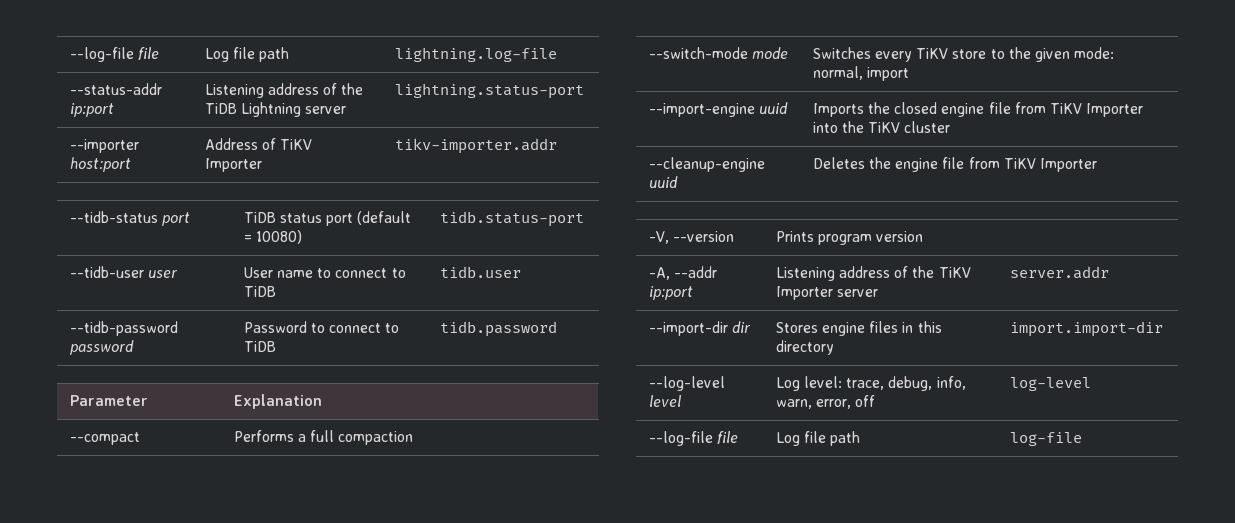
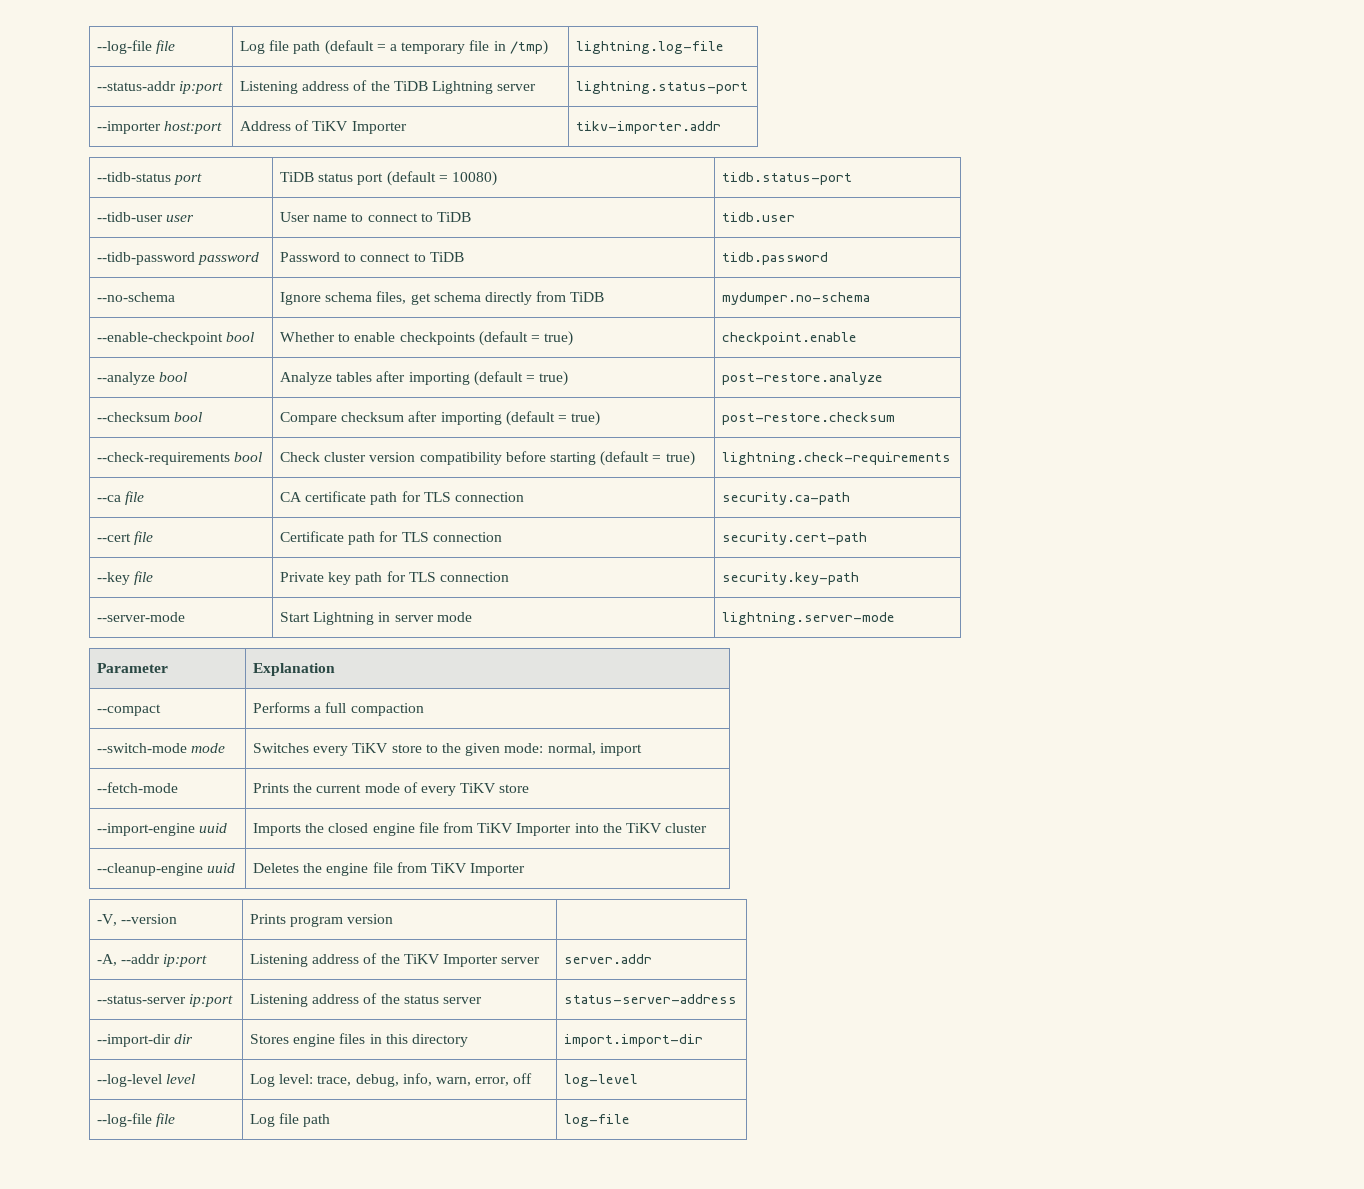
[69,47,160,62] [204,47,290,62] --log-file file | Log file path -> [97,40,176,54] [240,40,548,55] --log-file file | Log file path (default = a temporary file in /tmp)
(557, 329) none -> [97,292,176,302] [280,291,605,305] [722,292,871,305] [97,332,255,345] [280,331,574,346] [722,332,858,345] [97,372,188,385] [280,371,569,386] [722,372,884,385] [97,412,203,422] [280,411,601,426] [722,412,896,425] [97,452,263,465] [280,451,695,466] [722,452,952,465] [97,491,145,505] [280,491,525,505] [722,492,851,505] [97,531,154,545] [280,531,502,545] [722,532,868,545] [97,571,154,585] [280,571,510,585] [722,572,860,585] [97,612,186,622] [280,612,472,625] [722,612,896,625] // --no-schema | Ignore schema files, get schema directly from TiDB | mydumper.no-schema // --enable-checkpoint bool | Whether to enable checkpoints (default = true) | checkpoint.enable // --analyze bool | Analyze tables after importing (default = true) | post-restore.analyze // --checksum bool | Compare checksum after importing (default = true) | post-restore.checksum // --check-requirements bool | Check cluster version compatibility before starting (default = true) | lightning.check-requirements // --ca file | CA certificate path for TLS connection | security.ca-path // --cert file | Certificate path for TLS connection | security.cert-path // --key file | Private key path for TLS connection | security.key-path // --server-mode | Start Lightning in server mode | lightning.server-mode
(910, 74) none -> [97,782,179,793] [253,782,530,796] // --fetch-mode | Prints the current mode of every TiKV store
(1109, 272) none -> [97,994,234,1007] [250,993,483,1007] [564,994,738,1004] // --status-server ip:port | Listening address of the status server | status-server-address

